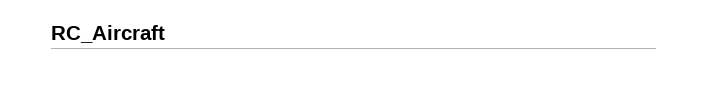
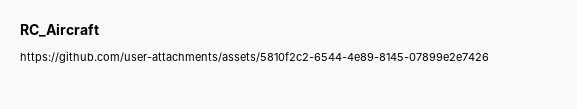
(165, 34) none -> [20,51,489,64] // https://github.com/user-attachments/assets/5810f2c2-6544-4e89-8145-07899e2e7426

